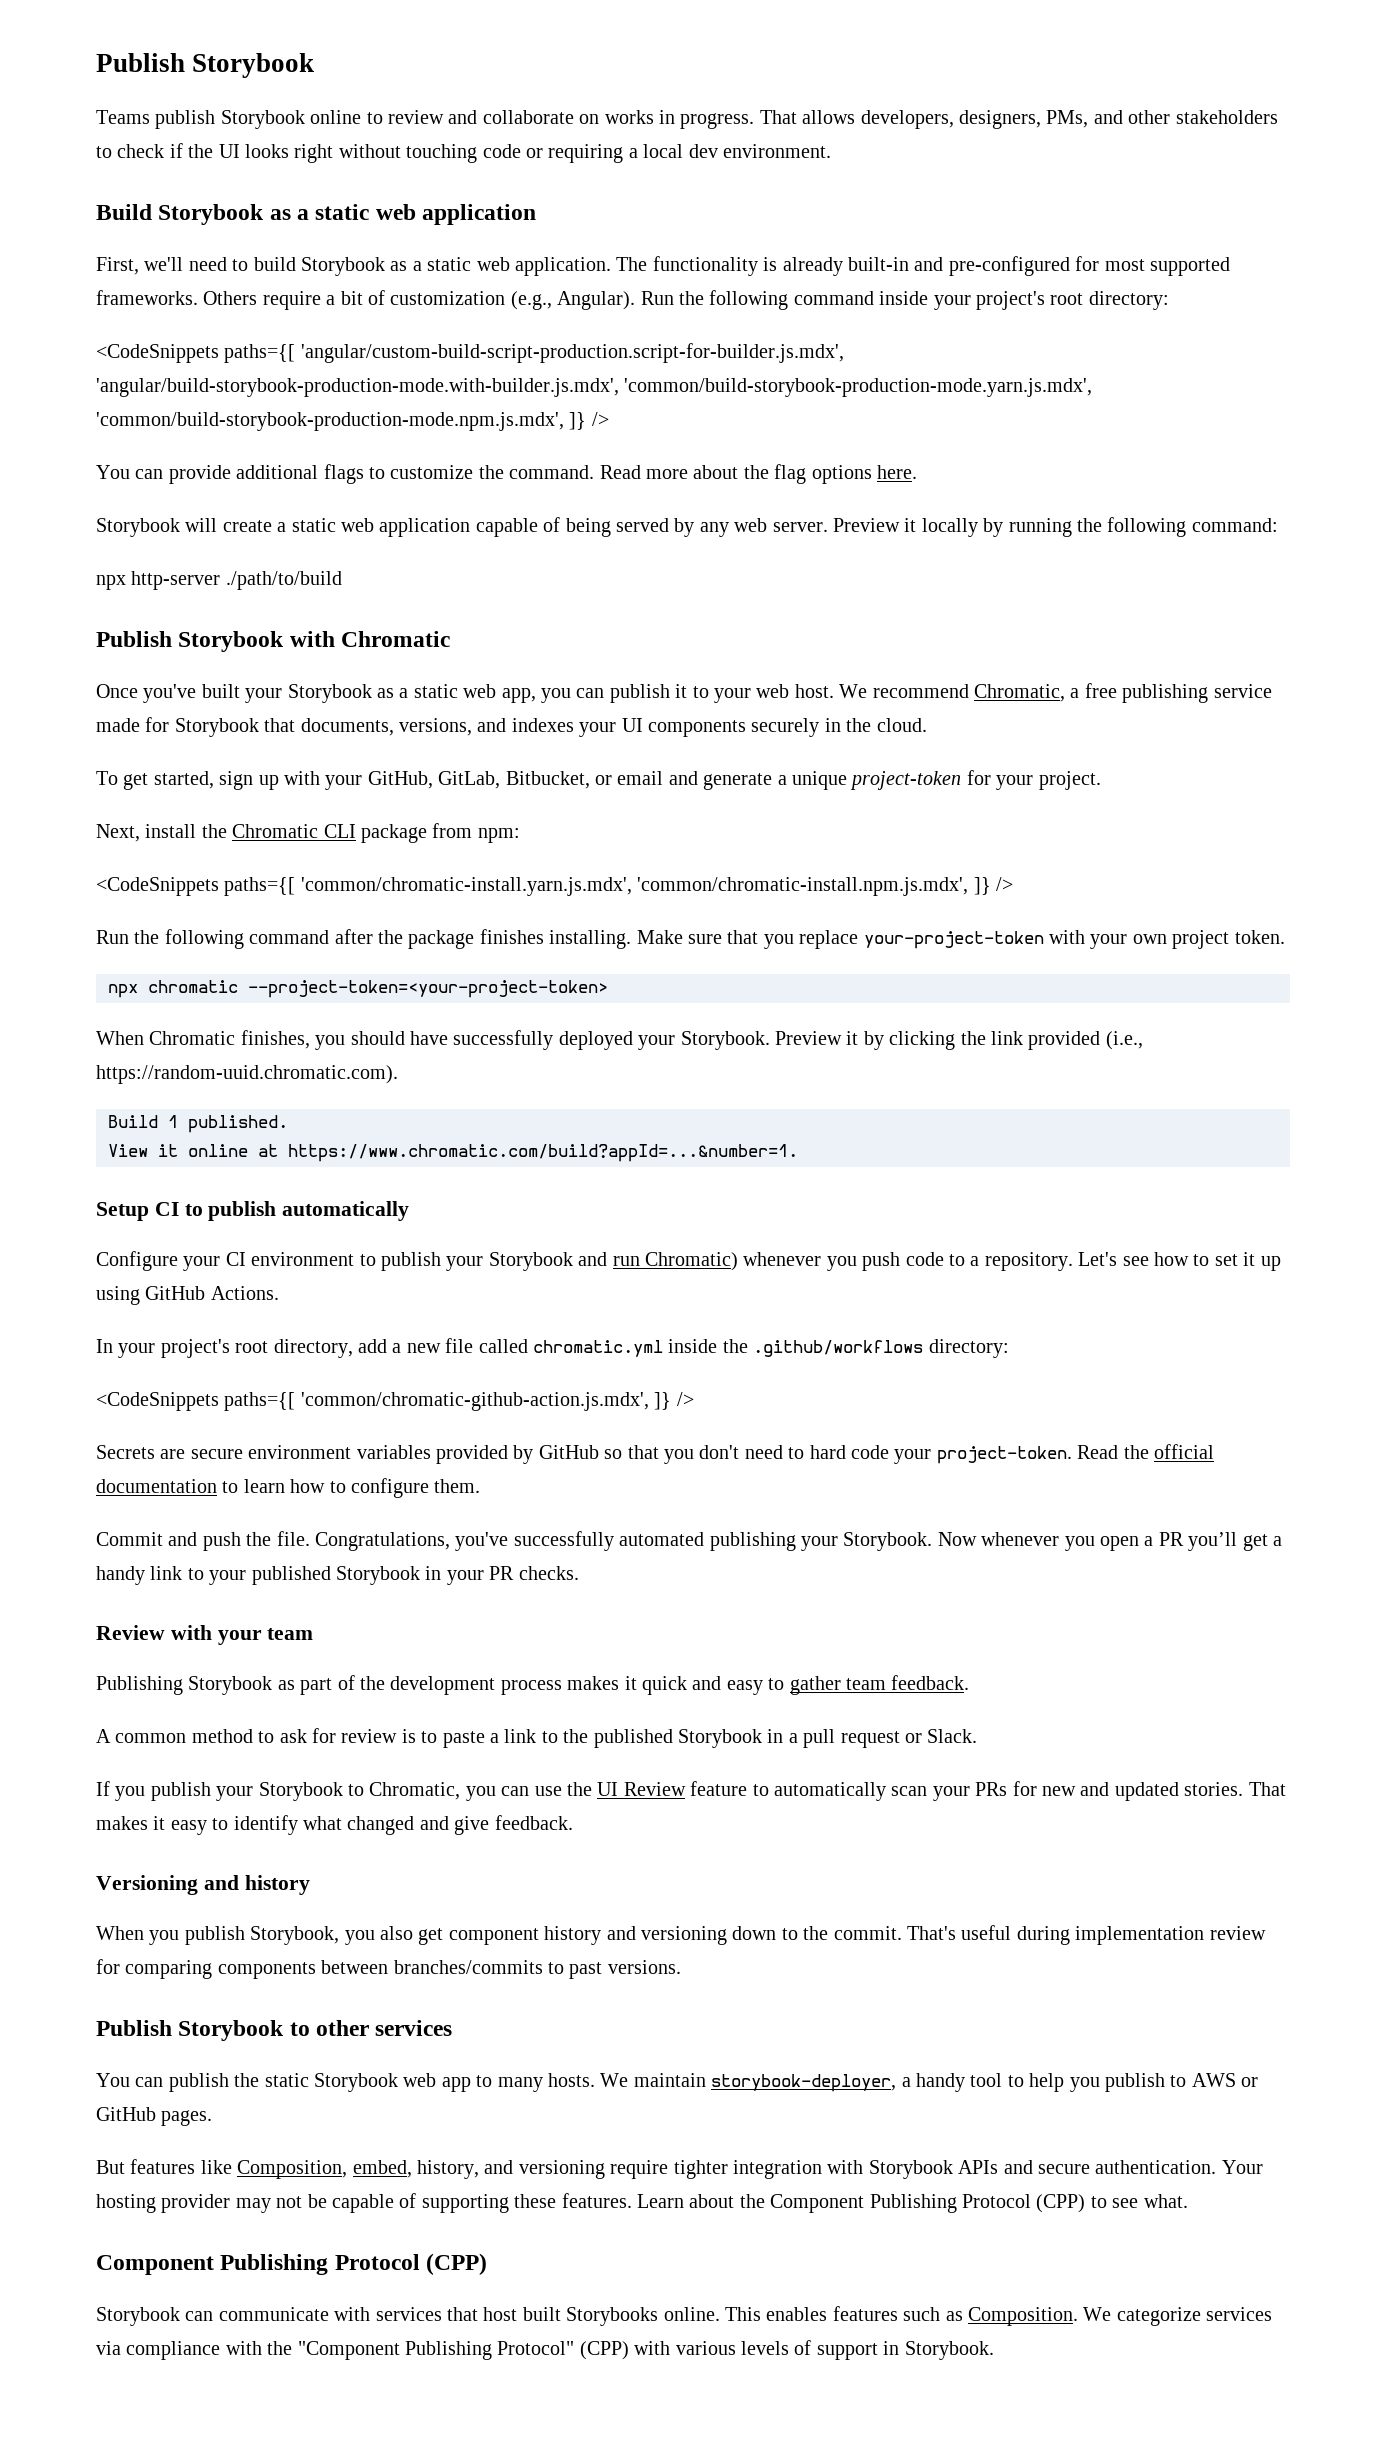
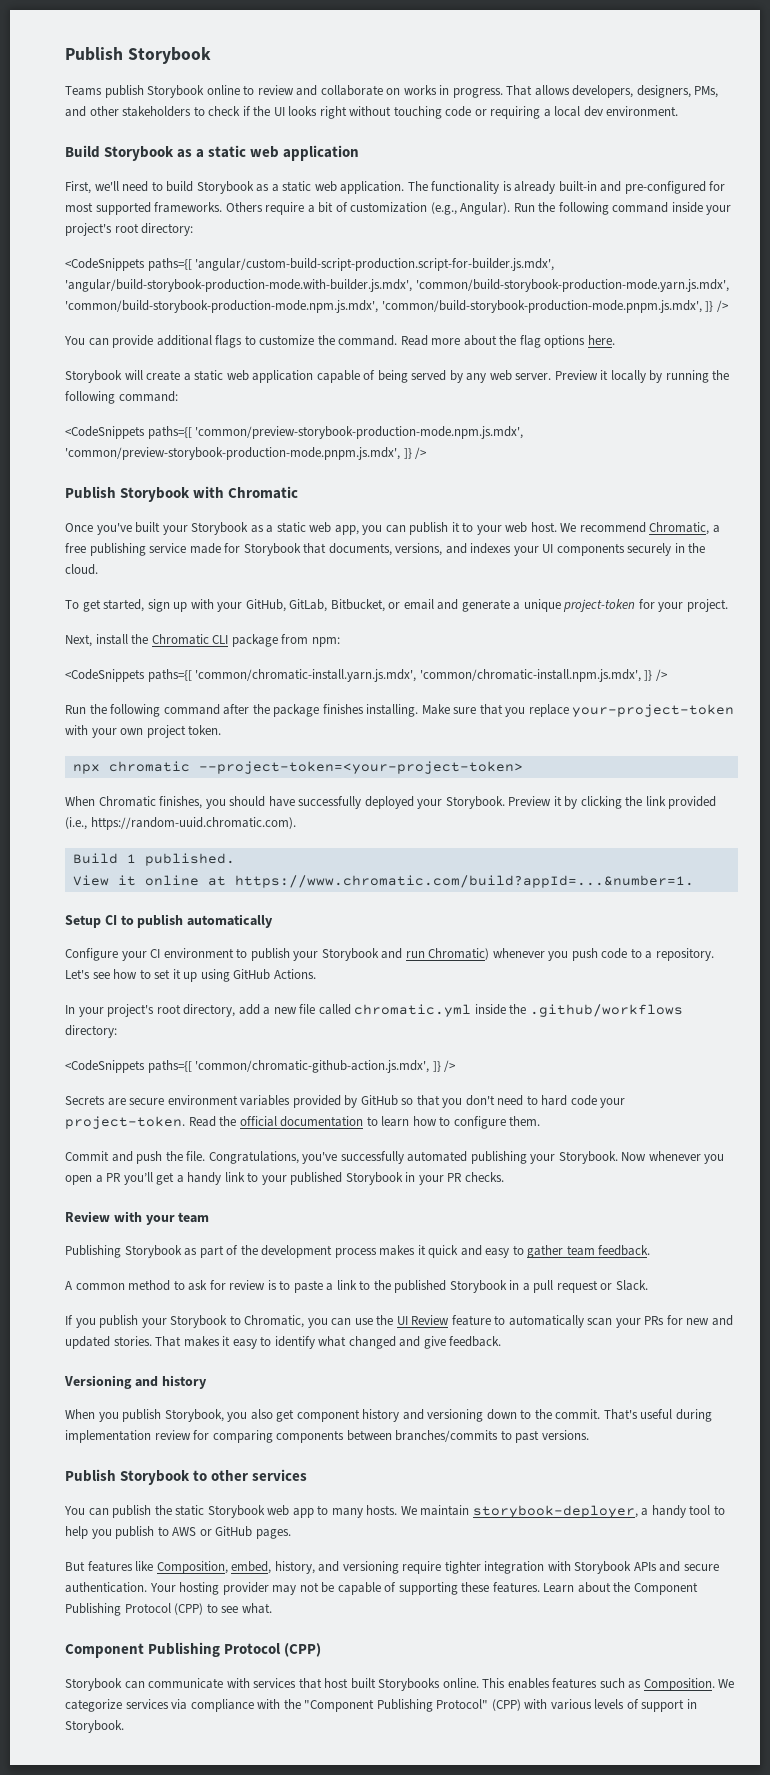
(564, 421) none -> [381,300,702,313] 'common/build-storybook-production-mode.pnpm.js.mdx',
[96,571,342,590] npx http-server ./path/to/build -> [65,426,524,439] [65,447,428,460] <CodeSnippets paths={[ 'common/preview-storybook-production-mode.npm.js.mdx', 'common/preview-storybook-production-mode.pnpm.js.mdx', ]} />

